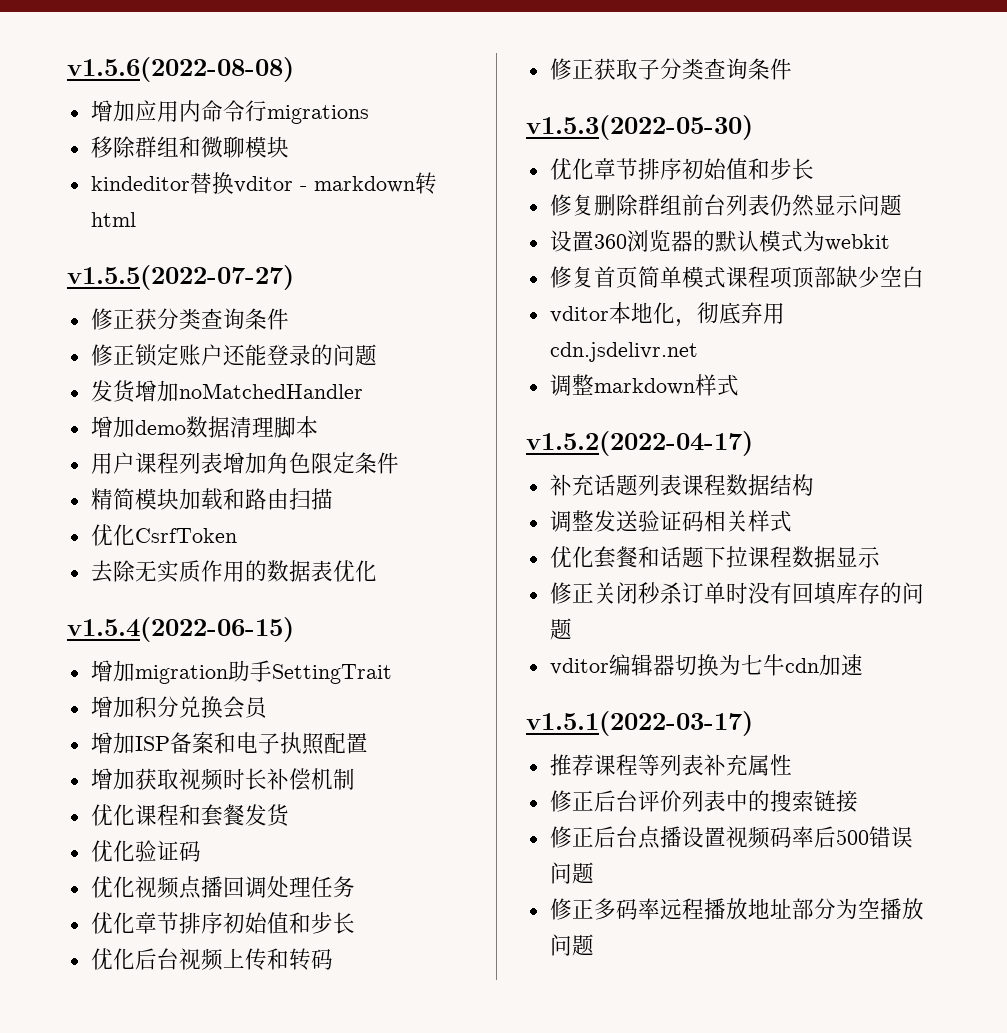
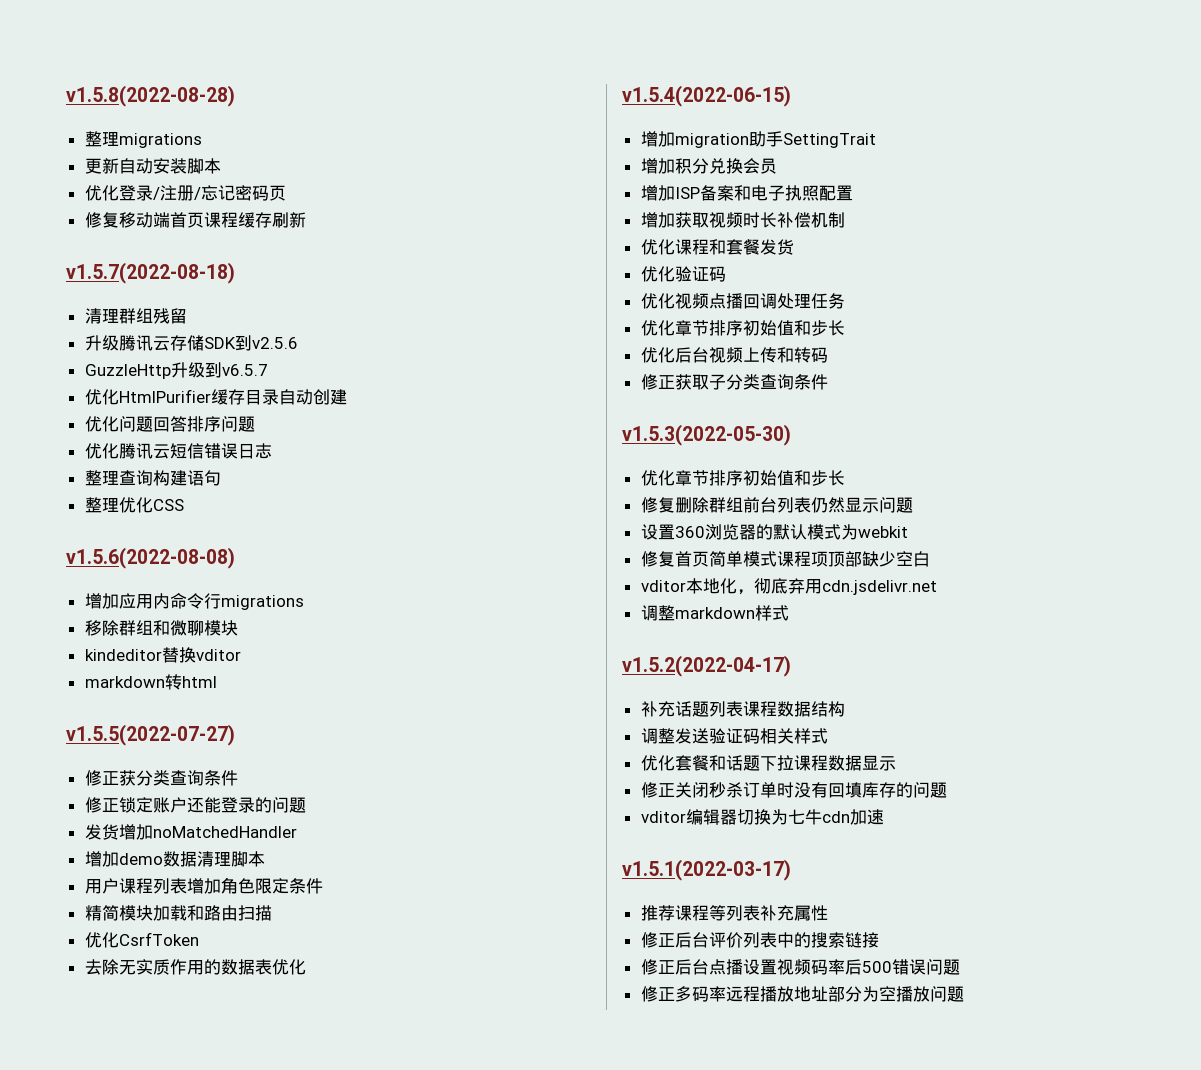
(67, 69) none -> [66,85,235,107] [84,131,202,148] [84,158,221,174] [84,185,286,201] [84,212,306,228] [66,262,235,284] [84,308,187,324] [84,335,298,351] [84,362,268,379] [84,389,347,405] [84,416,255,432] [84,443,272,459] [84,470,221,486] [84,497,184,513] v1.5.8(2022-08-28) // 整理migrations // 更新自动安装脚本 // 优化登录/注册/忘记密码页 // 修复移动端首页课程缓存刷新 // v1.5.7(2022-08-18) // 清理群组残留 // 升级腾讯云存储SDK到v2.5.6 // GuzzleHttp升级到v6.5.7 // 优化HtmlPurifier缓存目录自动创建 // 优化问题回答排序问题 // 优化腾讯云短信错误日志 // 整理查询构建语句 // 整理优化CSS //
[299,186,307,191] - -> (241, 655) //

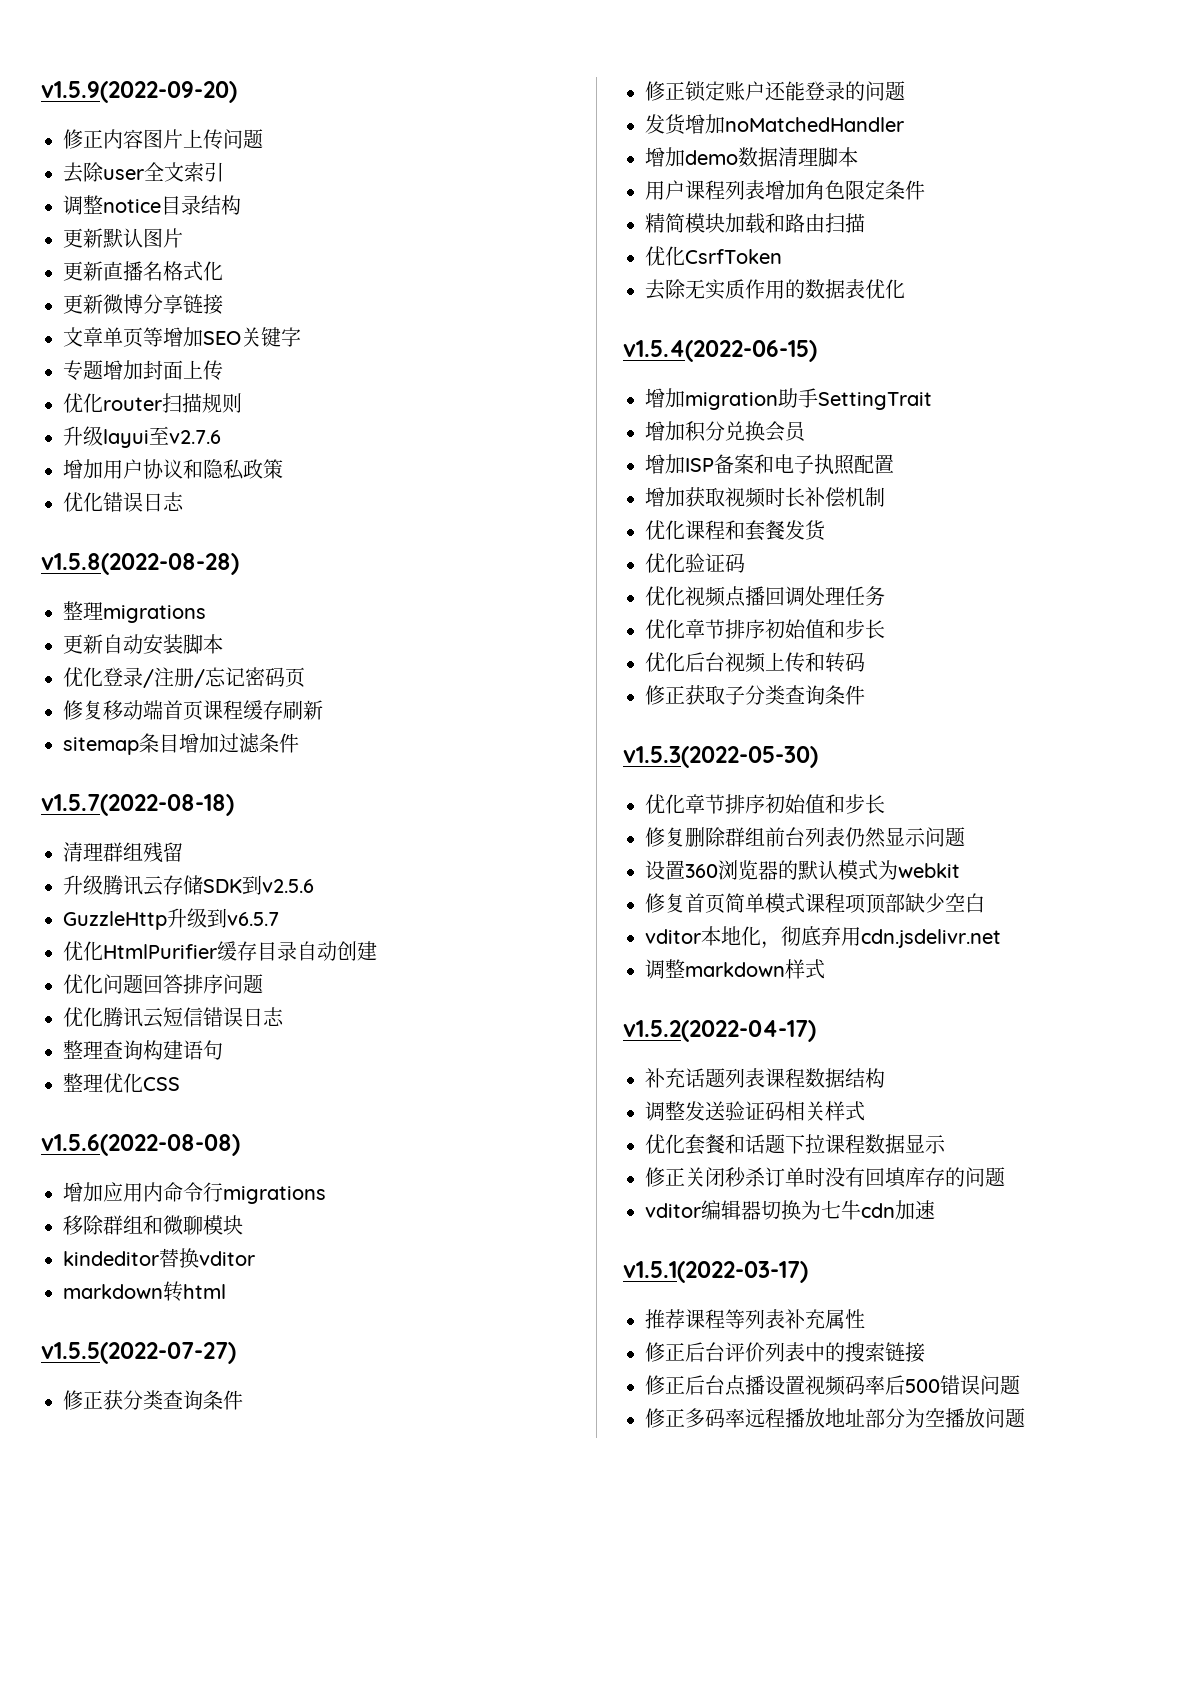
(66, 96) none -> [41,81,237,103] [63,129,263,149] [63,162,224,183] [63,195,241,215] [63,228,183,248] [63,261,223,281] [63,294,223,315] [63,327,301,347] [63,360,223,381] [63,393,242,413] [63,426,221,448] [63,459,283,480] [63,492,184,512] v1.5.9(2022-09-20) // 修正内容图片上传问题 // 去除user全文索引 // 调整notice目录结构 // 更新默认图片 // 更新直播名格式化 // 更新微博分享链接 // 文章单页等增加SEO关键字 // 专题增加封面上传 // 优化router扫描规则 // 升级layui至v2.7.6 // 增加用户协议和隐私政策 // 优化错误日志 //
(306, 220) none -> [63,733,299,755] // sitemap条目增加过滤条件

